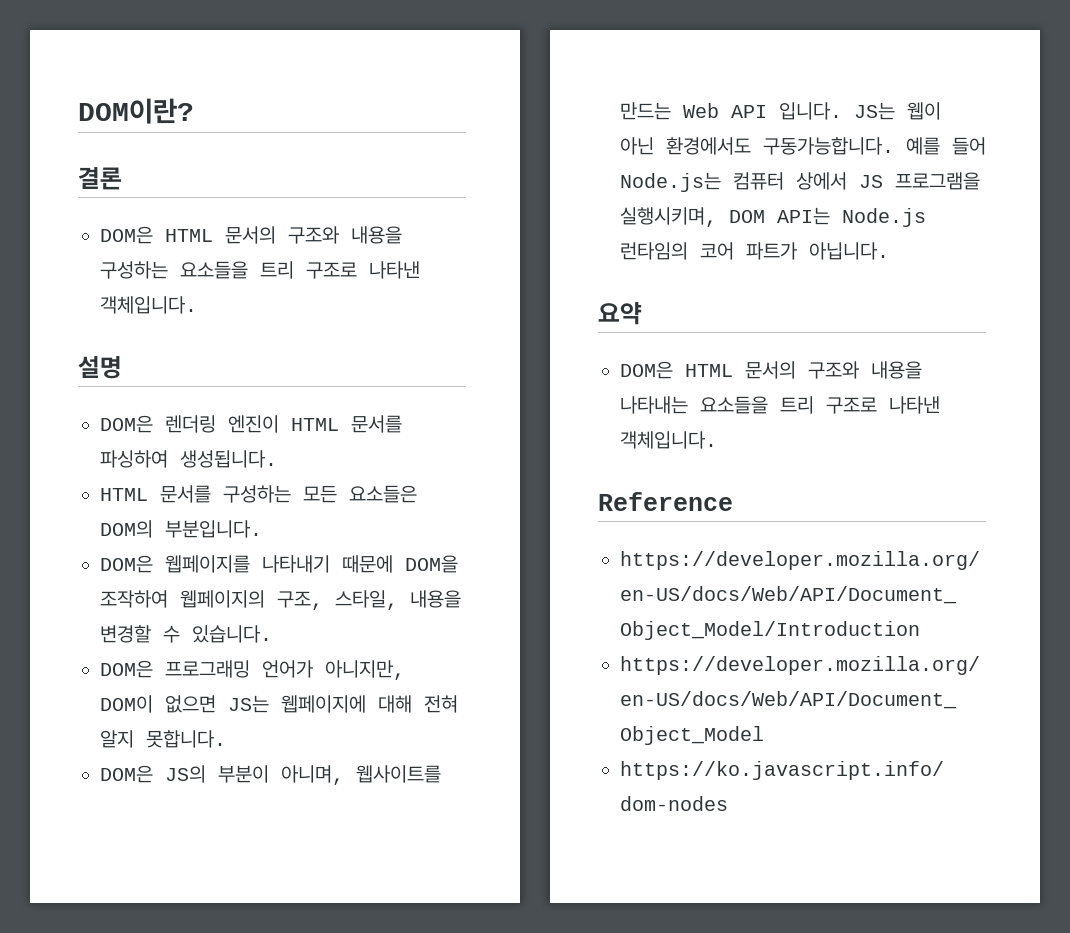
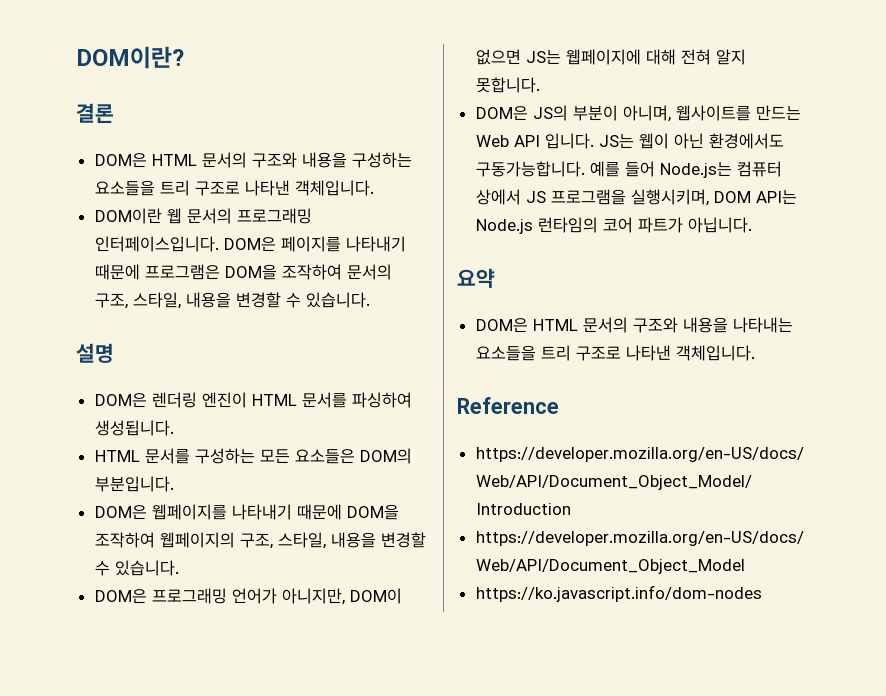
(197, 305) none -> [94,208,312,224] [94,236,406,252] [94,264,392,280] [94,292,370,309] // DOM이란 웹 문서의 프로그래밍 인터페이스입니다. DOM은 페이지를 나타내기 때문에 프로그램은 DOM을 조작하여 문서의 구조, 스타일, 내용을 변경할 수 있습니다.

